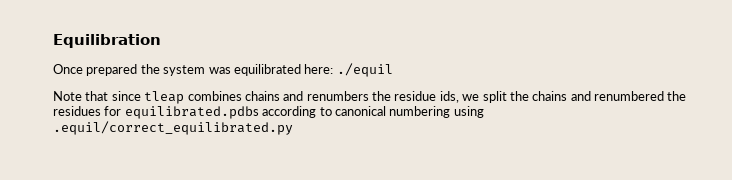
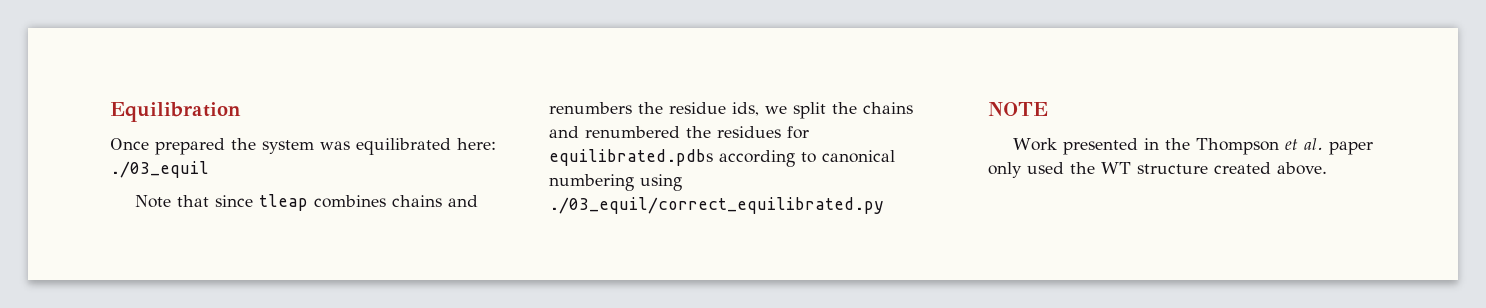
[336,63,393,77] ./equil -> [110,161,209,178] ./03_equil
[53,121,293,135] .equil/correct_equilibrated.py -> [549,197,884,214] [988,102,1048,116] [1012,138,1373,155] [988,162,1327,178] ./03_equil/correct_equilibrated.py // NOTE // Work presented in the Thompson et al. paper only used the WT structure created above.

